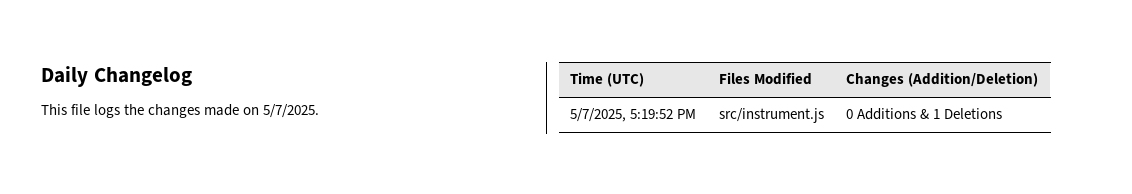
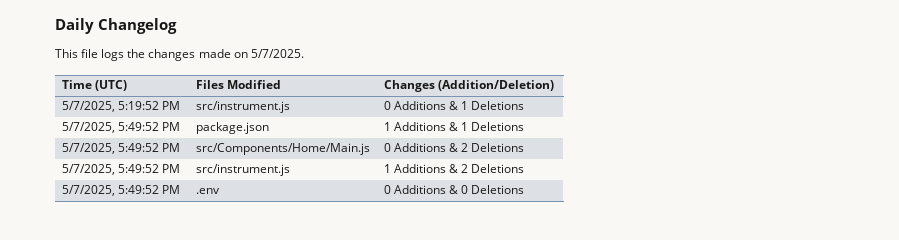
(1002, 113) none -> [61,122,180,133] [195,122,269,134] [383,122,525,131] [61,143,180,154] [195,143,370,155] [383,143,525,152] [61,164,180,175] [195,164,290,176] [383,164,525,173] [61,185,180,196] [195,188,220,194] [383,185,525,194] // 5/7/2025, 5:49:52 PM | package.json | 1 Additions & 1 Deletions // 5/7/2025, 5:49:52 PM | src/Components/Home/Main.js | 0 Additions & 2 Deletions // 5/7/2025, 5:49:52 PM | src/instrument.js | 1 Additions & 2 Deletions // 5/7/2025, 5:49:52 PM | .env | 0 Additions & 0 Deletions

